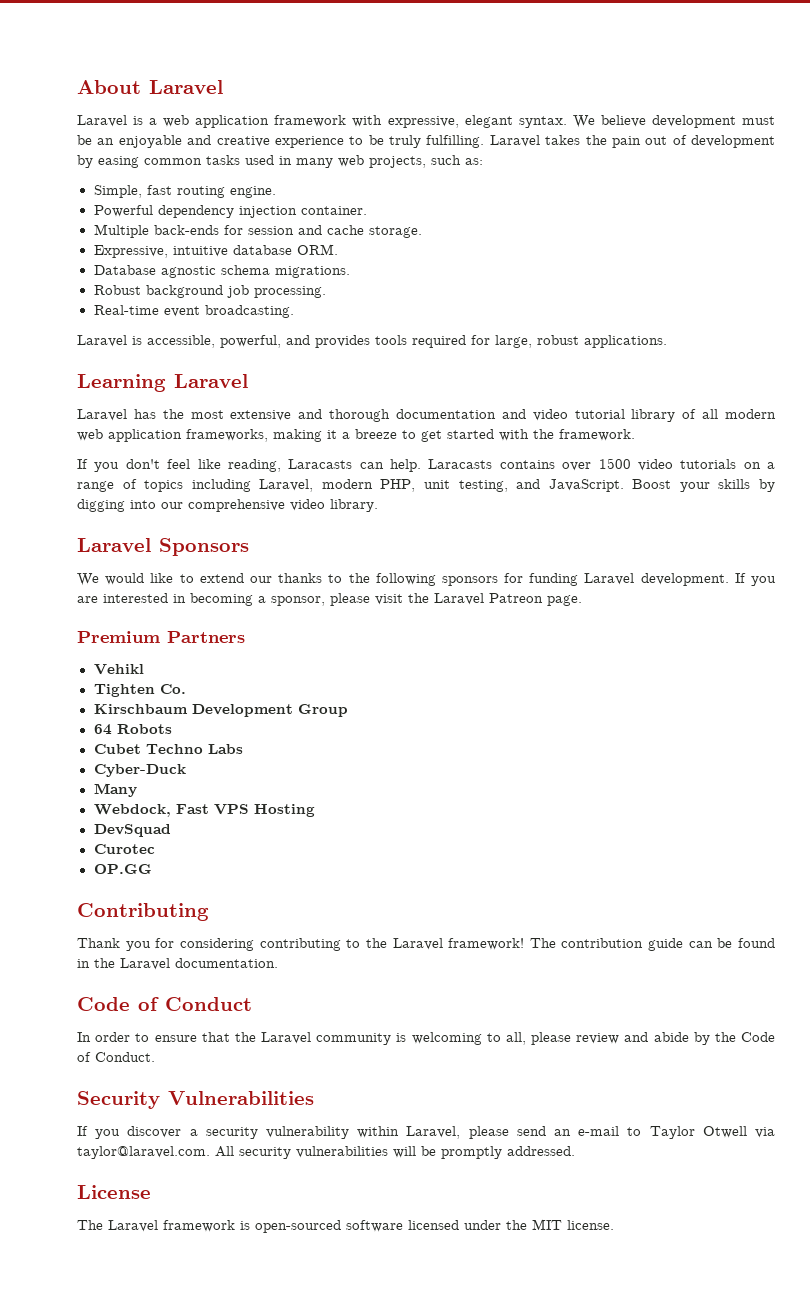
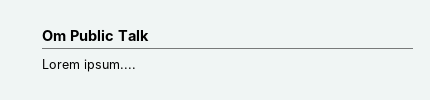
[77,80,223,94] [77,115,776,128] [77,135,775,148] [77,155,483,168] [93,185,276,198] [93,205,367,218] [93,224,422,238] [93,244,338,258] [93,265,350,278] [93,285,326,298] [93,305,294,318] [77,335,667,348] [77,374,248,392] [77,409,776,422] [77,429,635,442] [77,458,775,472] [77,479,775,492] [77,499,378,512] [77,538,249,556] [77,573,776,586] [77,593,582,606] [77,631,245,643] [93,664,144,675] [93,684,186,697] [93,704,348,717] [93,724,172,735] [93,744,243,754] [93,764,186,777] [93,783,137,797] [93,804,315,817] [93,824,171,837] [93,844,155,854] [93,864,152,874] [77,903,209,921] [77,938,775,951] [77,958,278,970] [77,997,252,1011] [77,1032,775,1045] [77,1052,155,1062] [77,1091,314,1109] [77,1126,776,1139] [77,1146,575,1159] [77,1185,151,1199] [77,1219,614,1233] About Laravel // Laravel is a web application framework with expressive, elegant syntax. We believe development must be an enjoyable and creative experience to be truly fulfilling. Laravel takes the pain out of development by easing common tasks used in many web projects, such as: // Simple, fast routing engine. // Powerful dependency injection container. // Multiple back-ends for session and cache storage. // Expressive, intuitive database ORM. // Database agnostic schema migrations. // Robust background job processing. // Real-time event broadcasting. // Laravel is accessible, powerful, and provides tools required for large, robust applications. // Learning Laravel // Laravel has the most extensive and thorough documentation and video tutorial library of all modern web application frameworks, making it a breeze to get started with the framework. // If you don't feel like reading, Laracasts can help. Laracasts contains over 1500 video tutorials on a range of topics including Laravel, modern PHP, unit testing, and JavaScript. Boost your skills by digging into our comprehensive video library. // Laravel Sponsors // We would like to extend our thanks to the following sponsors for funding Laravel development. If you are interested in becoming a sponsor, please visit the Laravel Patreon page. // Premium Partners // Vehikl // Tighten Co. // Kirschbaum Development Group // 64 Robots // Cubet Techno Labs // Cyber-Duck // Many // Webdock, Fast VPS Hosting // DevSquad // Curotec // OP.GG // Contributing // Thank you for considering contributing to the Laravel framework! The contribution guide can be found in the Laravel documentation. // Code of Conduct // In order to ensure that the Laravel community is welcoming to all, please review and abide by the Code of Conduct. // Security Vulnerabilities // If you discover a security vulnerability within Laravel, please send an e-mail to Taylor Otwell via taylor@laravel.com. All security vulnerabilities will be promptly addressed. // License // The Laravel framework is open-sourced software licensed under the MIT license. -> [42,29,149,41] [42,59,136,72] Om Public Talk // Lorem ipsum....

